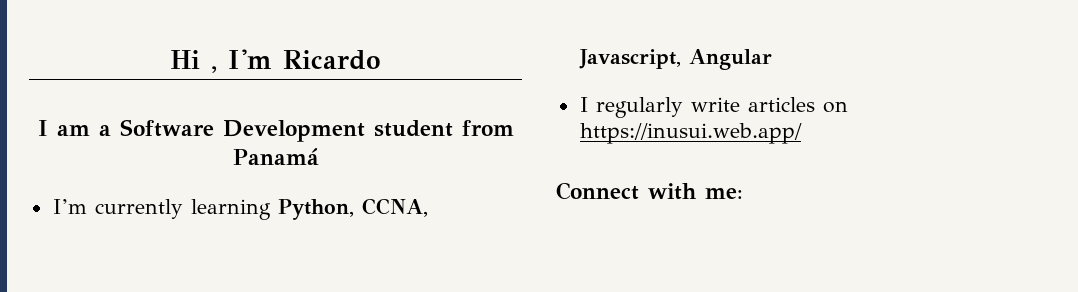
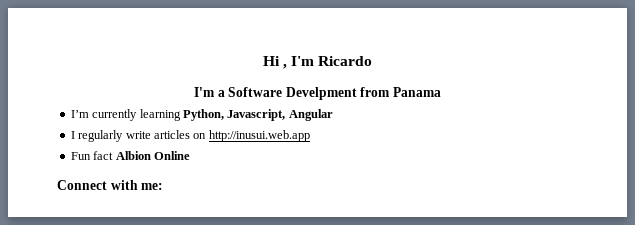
[37,119,514,142] [232,148,319,165] I am a Software Development student from Panamá -> [193,87,442,100] I'm a Software Develpment from Panama
[361,198,428,217] CCNA, -> (224, 115) none
[579,123,802,144] https://inusui.web.app/ -> [208,130,310,142] [70,151,190,160] http://inusui.web.app // Fun fact Albion Online

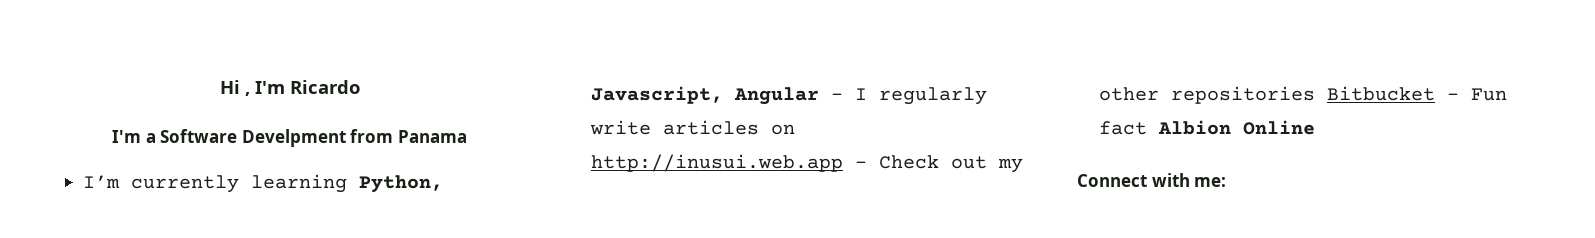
(333, 115) // -> [831,93,843,100] -
(310, 136) // -> [855,155,1023,173] [1099,86,1459,104] - Check out my other repositories Bitbucket -

